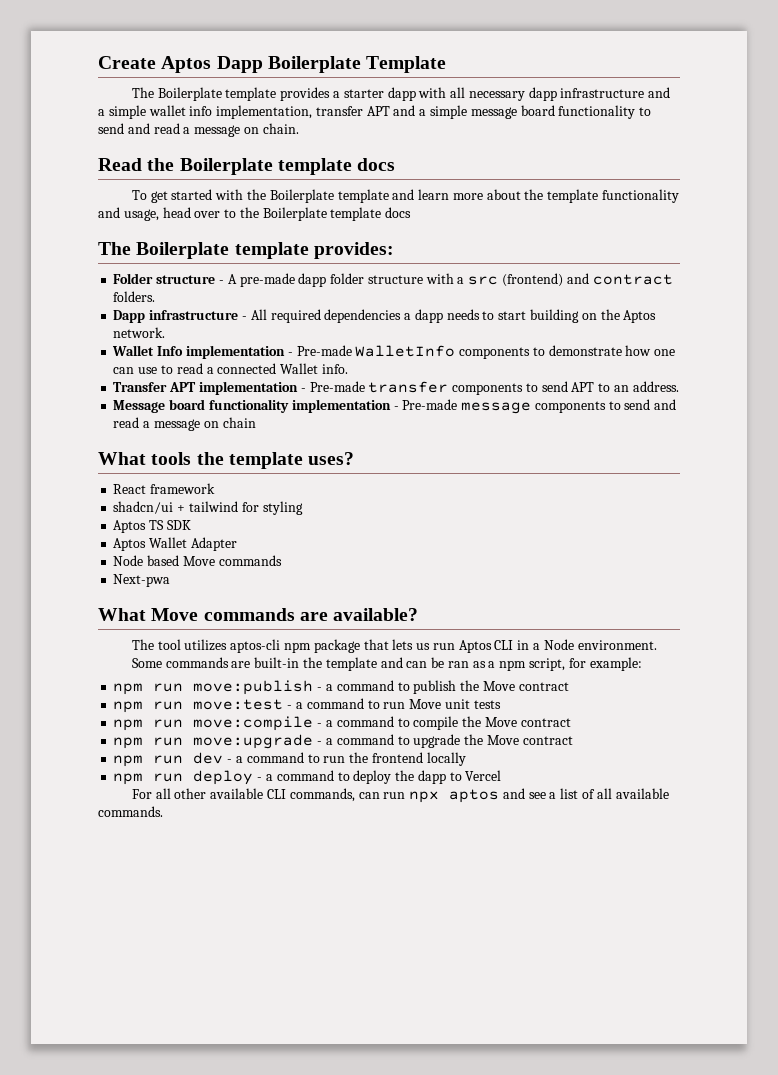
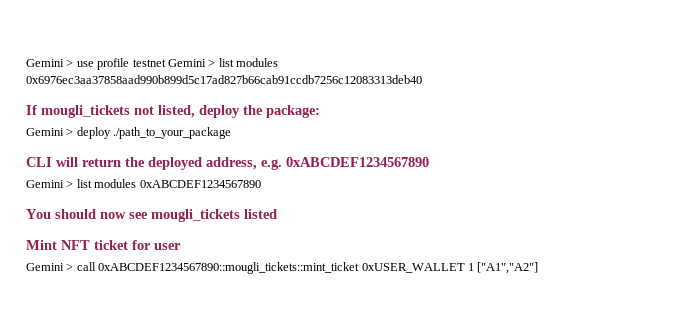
[98,56,447,73] [131,87,671,101] [98,105,652,119] [98,123,299,137] [98,158,396,175] [131,189,679,203] [98,207,412,221] [98,242,394,259] [113,273,673,287] [113,291,156,302] [113,309,657,323] [113,327,166,338] [112,345,676,359] [113,363,348,374] [113,381,679,395] [113,399,677,414] [113,417,256,431] [98,452,355,469] [113,483,216,494] [113,501,303,515] [113,520,191,533] [113,537,237,551] [113,555,282,566] [113,574,171,587] [98,608,419,621] [131,639,657,653] [131,657,642,671] [113,680,569,695] [113,698,501,713] [113,716,571,731] [113,734,573,749] [113,752,466,767] [113,770,502,785] [131,788,669,803] [98,806,163,817] Create Aptos Dapp Boilerplate Template // The Boilerplate template provides a starter dapp with all necessary dapp infrastructure and a simple wallet info implementation, transfer APT and a simple message board functionality to send and read a message on chain. // Read the Boilerplate template docs // To get started with the Boilerplate template and learn more about the template functionality and usage, head over to the Boilerplate template docs // The Boilerplate template provides: // Folder structure - A pre-made dapp folder structure with a src (frontend) and contract folders. // Dapp infrastructure - All required dependencies a dapp needs to start building on the Aptos network. // Wallet Info implementation - Pre-made WalletInfo components to demonstrate how one can use to read a connected Wallet info. // Transfer APT implementation - Pre-made transfer components to send APT to an address. // Message board functionality implementation - Pre-made message components to send and read a message on chain // What tools the template uses? // React framework // shadcn/ui + tailwind for styling // Aptos TS SDK // Aptos Wallet Adapter // Node based Move commands // Next-pwa // What Move commands are available? // The tool utilizes aptos-cli npm package that lets us run Aptos CLI in a Node environment. // Some commands are built-in the template and can be ran as a npm script, for example: // npm run move:publish - a command to publish the Move contract // npm run move:test - a command to run Move unit tests // npm run move:compile - a command to compile the Move contract // npm run move:upgrade - a command to upgrade the Move contract // npm run dev - a command to run the frontend locally // npm run deploy - a command to deploy the dapp to Vercel // For all other available CLI commands, can run npx aptos and see a list of all available commands. -> [26,58,278,70] [26,75,422,84] [26,105,320,118] [26,127,232,139] [26,157,429,170] [26,179,261,188] [26,209,277,222] [26,240,181,250] [26,262,539,274] Gemini > use profile testnet Gemini > list modules 0x6976ec3aa37858aad990b899d5c17ad827b66cab91ccdb7256c12083313deb40 // If mougli_tickets not listed, deploy the package: // Gemini > deploy ./path_to_your_package // CLI will return the deployed address, e.g. 0xABCDEF1234567890 // Gemini > list modules 0xABCDEF1234567890 // You should now see mougli_tickets listed // Mint NFT ticket for user // Gemini > call 0xABCDEF1234567890::mougli_tickets::mint_ticket 0xUSER_WALLET 1 ["A1","A2"]

